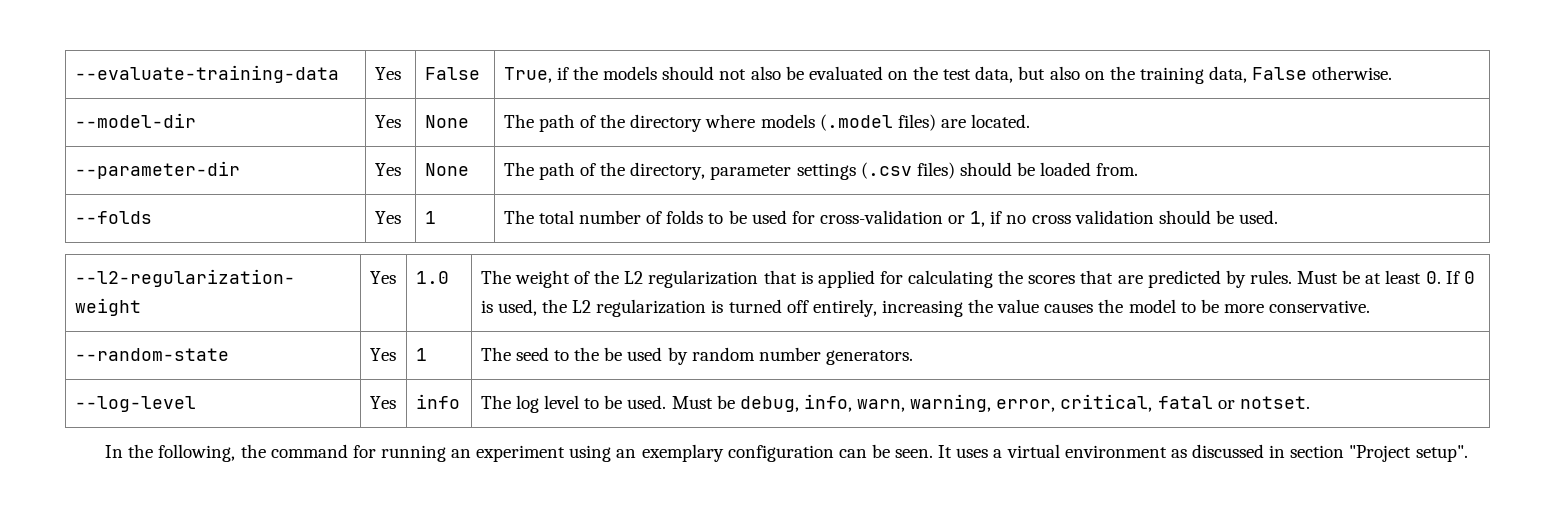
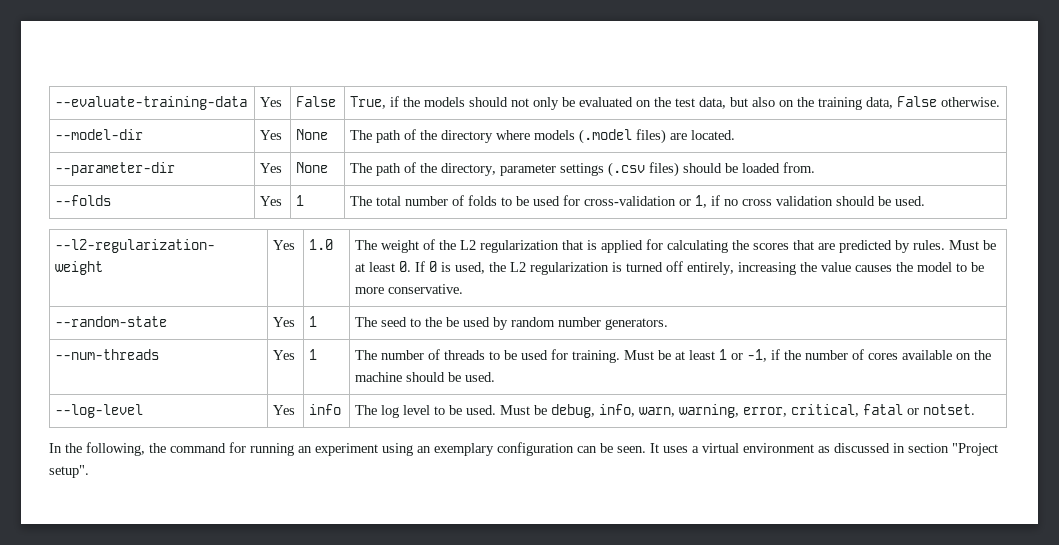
[750,66,781,80] also -> [533,97,560,110] only
(913, 357) none -> [55,349,160,360] [273,350,296,360] [309,349,318,360] [355,349,992,363] [355,372,496,382] // --num-threads | Yes | 1 | The number of threads to be used for training. Must be at least 1 or -1, if the number of cores available on the machine should be used.

